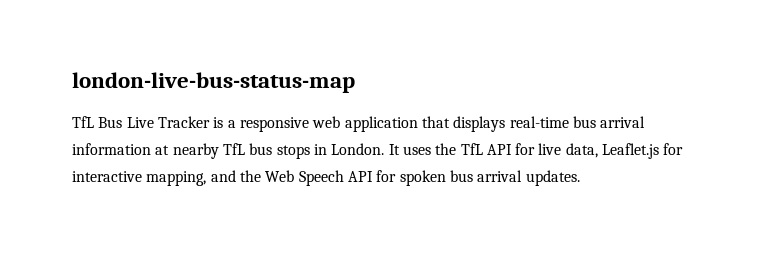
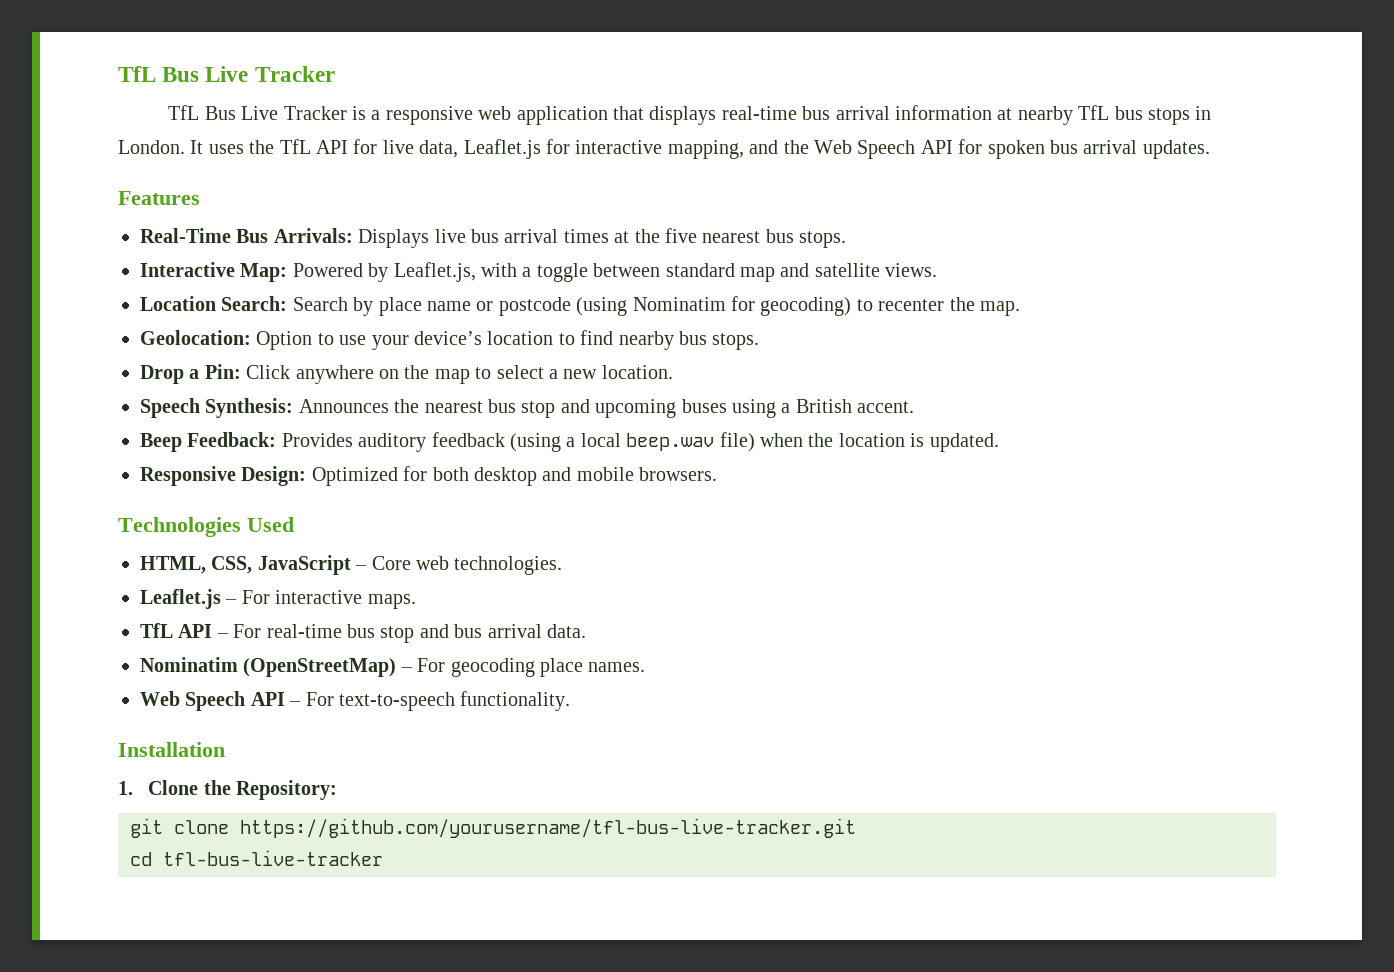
[72,72,355,93] london-live-bus-status-map -> [118,66,335,82] TfL Bus Live Tracker
(580, 178) none -> [118,191,200,205] [140,228,847,248] [140,262,938,282] [140,296,1020,316] [140,330,760,350] [140,364,673,384] [140,398,915,418] [140,432,999,452] [140,466,718,486] [118,517,294,537] [140,555,563,575] [140,589,416,609] [140,623,586,643] [140,657,646,677] [140,691,571,711] [118,742,225,757] [118,780,337,800] [130,818,856,838] [130,850,383,866] // Features // Real-Time Bus Arrivals: Displays live bus arrival times at the five nearest bus stops. // Interactive Map: Powered by Leaflet.js, with a toggle between standard map and satellite views. // Location Search: Search by place name or postcode (using Nominatim for geocoding) to recenter the map. // Geolocation: Option to use your device’s location to find nearby bus stops. // Drop a Pin: Click anywhere on the map to select a new location. // Speech Synthesis: Announces the nearest bus stop and upcoming buses using a British accent. // Beep Feedback: Provides auditory feedback (using a local beep.wav file) when the location is updated. // Responsive Design: Optimized for both desktop and mobile browsers. // Technologies Used // HTML, CSS, JavaScript – Core web technologies. // Leaflet.js – For interactive maps. // TfL API – For real-time bus stop and bus arrival data. // Nominatim (OpenStreetMap) – For geocoding place names. // Web Speech API – For text-to-speech functionality. // Installation // 1. Clone the Repository: // git clone https://github.com/yourusername/tfl-bus-live-tracker.git // cd tfl-bus-live-tracker

